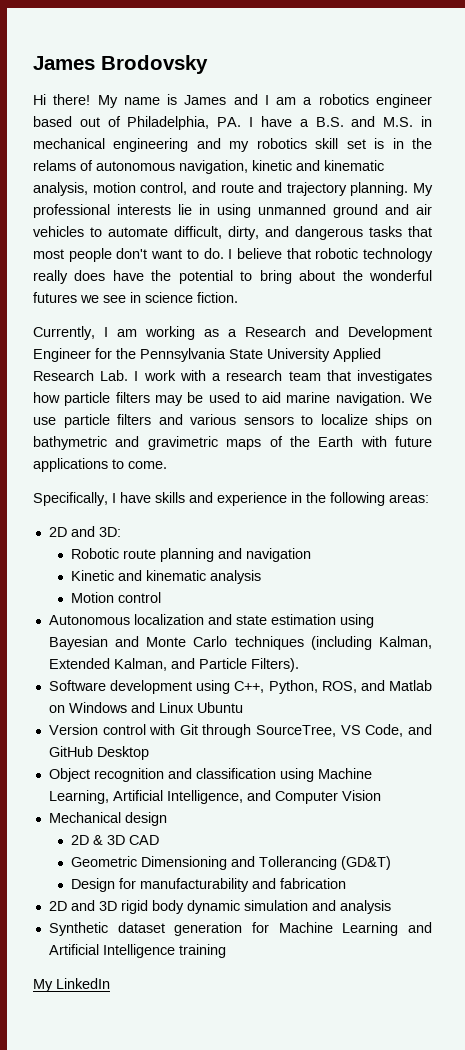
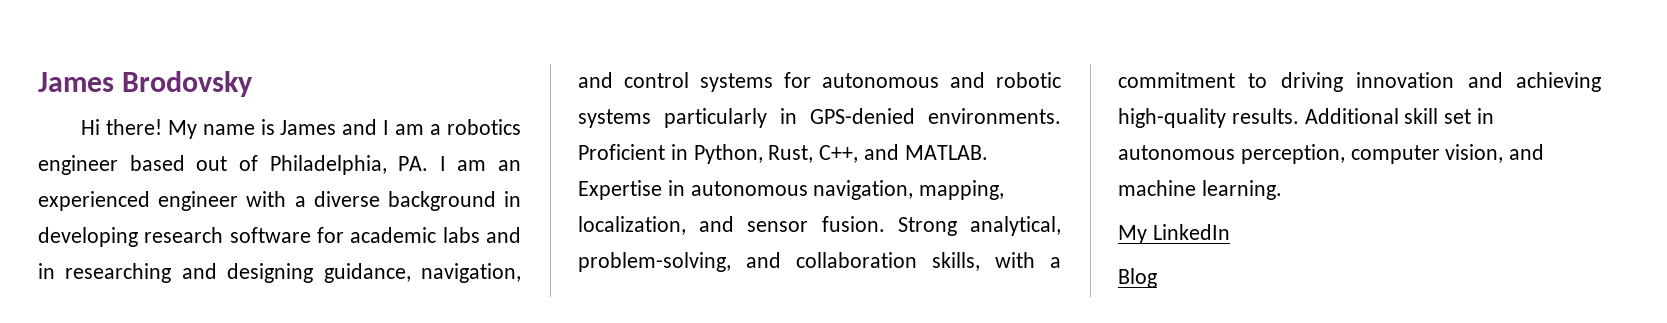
[260,116,432,127] [33,138,433,152] [33,160,384,174] [33,182,433,196] [33,204,432,218] [33,226,432,240] [33,248,433,262] [33,270,433,284] [33,292,238,303] [33,326,432,340] [33,348,381,362] [33,370,433,384] [33,392,433,406] [33,414,432,428] [33,436,432,450] [33,458,167,472] [33,492,429,506] [48,526,121,537] [71,548,312,562] [71,570,262,584] [71,592,162,603] [48,614,374,628] [48,636,433,650] [48,658,299,672] [48,680,432,694] [48,702,243,713] [48,724,433,738] [48,746,149,760] [48,768,372,782] [48,790,381,804] [48,812,167,826] [71,835,160,845] [71,856,392,870] [71,878,347,892] [48,900,391,914] [48,922,433,936] [48,944,226,958] have a B.S. and M.S. in mechanical engineering and my robotics skill set is in the relams of autonomous navigation, kinetic and kinematic analysis, motion control, and route and trajectory planning. My professional interests lie in using unmanned ground and air vehicles to automate difficult, dirty, and dangerous tasks that most people don't want to do. I believe that robotic technology really does have the potential to bring about the wonderful futures we see in science fiction. // Currently, I am working as a Research and Development Engineer for the Pennsylvania State University Applied Research Lab. I work with a research team that investigates how particle filters may be used to aid marine navigation. We use particle filters and various sensors to localize ships on bathymetric and gravimetric maps of the Earth with future applications to come. // Specifically, I have skills and experience in the following areas: // 2D and 3D: // Robotic route planning and navigation // Kinetic and kinematic analysis // Motion control // Autonomous localization and state estimation using Bayesian and Monte Carlo techniques (including Kalman, Extended Kalman, and Particle Filters). // Software development using C++, Python, ROS, and Matlab on Windows and Linux Ubuntu // Version control with Git through SourceTree, VS Code, and GitHub Desktop // Object recognition and classification using Machine Learning, Artificial Intelligence, and Computer Vision // Mechanical design // 2D & 3D CAD // Geometric Dimensioning and Tollerancing (GD&T) // Design for manufacturability and fabrication // 2D and 3D rigid body dynamic simulation and analysis // Synthetic dataset generation for Machine Learning and Artificial Intelligence training -> [457,160,521,171] [38,191,521,211] [38,227,521,247] [38,263,521,283] [578,72,1061,92] [578,108,1061,128] [578,144,988,164] [578,180,1005,200] [578,216,1061,236] [578,252,1061,272] [1118,72,1601,92] [1118,108,1495,128] [1118,144,1545,164] [1118,180,1282,200] am an experienced engineer with a diverse background in developing research software for academic labs and in researching and designing guidance, navigation, and control systems for autonomous and robotic systems particularly in GPS-denied environments. Proficient in Python, Rust, C++, and MATLAB. Expertise in autonomous navigation, mapping, localization, and sensor fusion. Strong analytical, problem-solving, and collaboration skills, with a commitment to driving innovation and achieving high-quality results. Additional skill set in autonomous perception, computer vision, and machine learning.
(110, 983) none -> [1118,268,1157,288] // Blog

